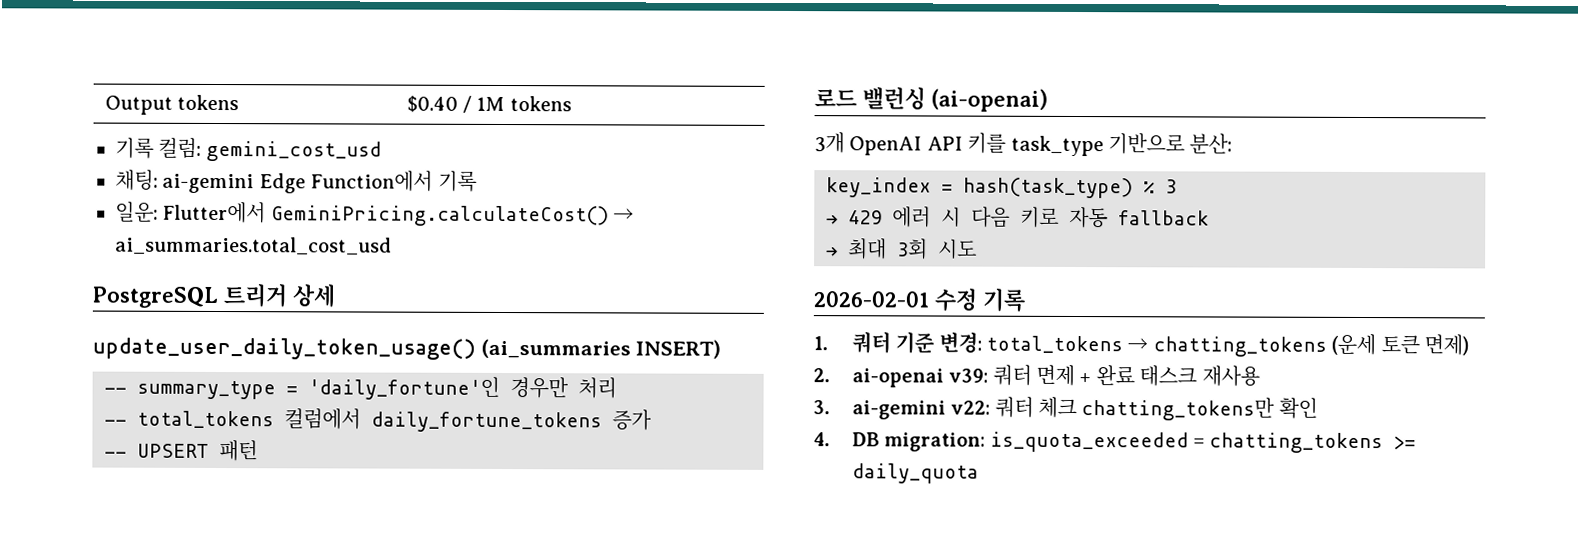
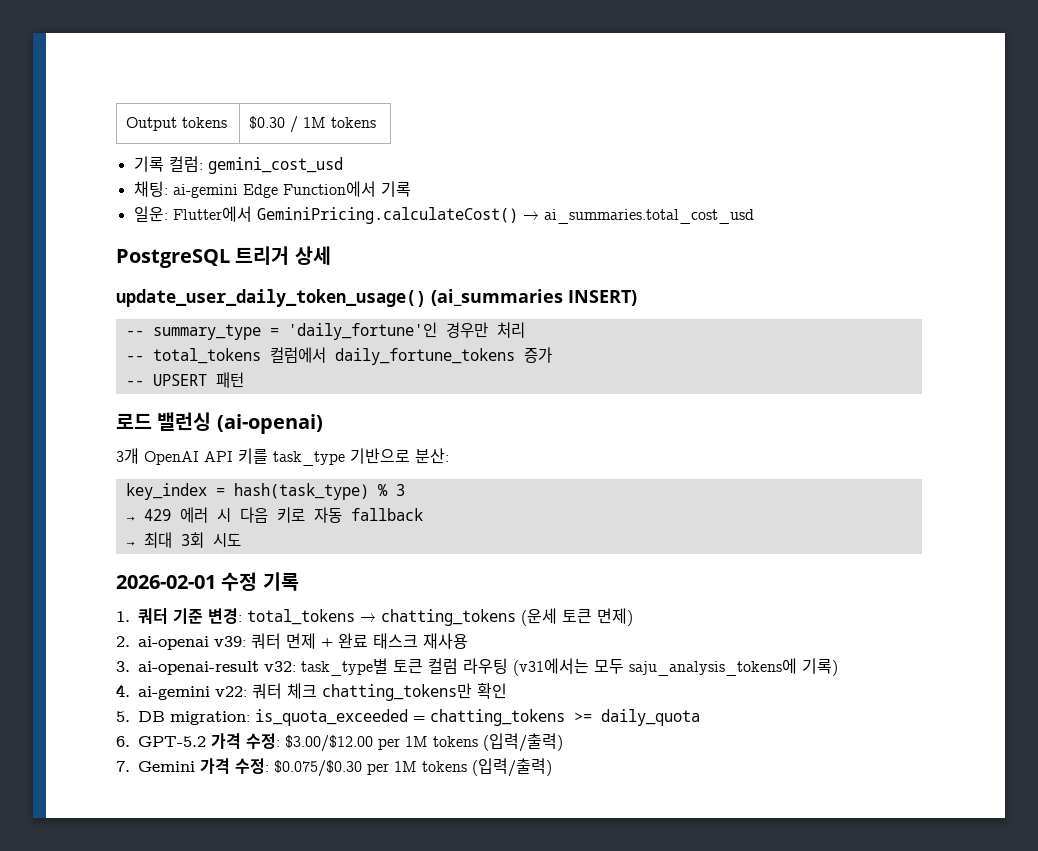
[406,95,458,113] $0.40 -> [249,116,286,129] $0.30
(830, 407) none -> [138,658,838,676] [116,684,130,697] ai-openai-result v32: task_type별 토큰 컬럼 라우팅 (v31에서는 모두 saju_analysis_tokens에 기록) // 4.
[813,432,830,447] 4. -> [116,711,130,722] 5.
(979, 473) none -> [116,733,563,752] [116,758,552,777] // 6. GPT-5.2 가격 수정: $3.00/$12.00 per 1M tokens (입력/출력) // 7. Gemini 가격 수정: $0.075/$0.30 per 1M tokens (입력/출력)

